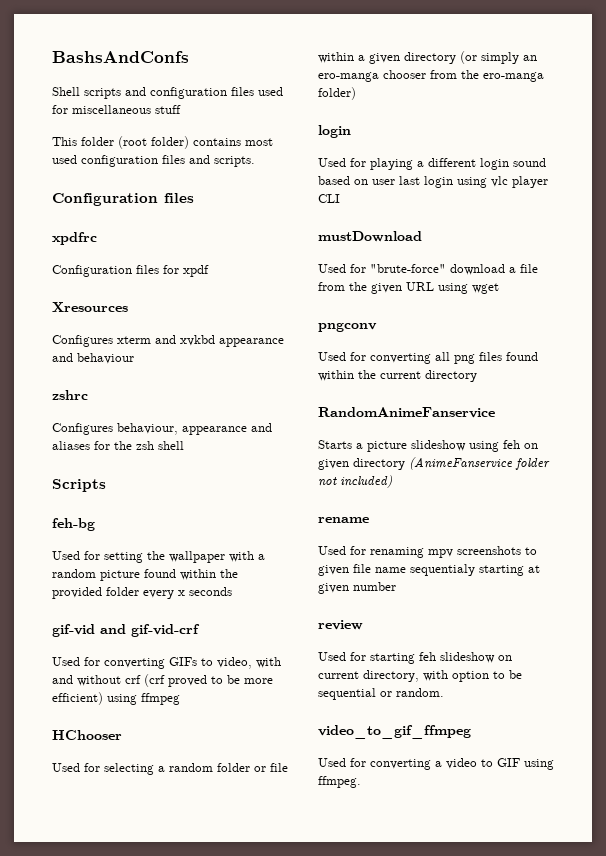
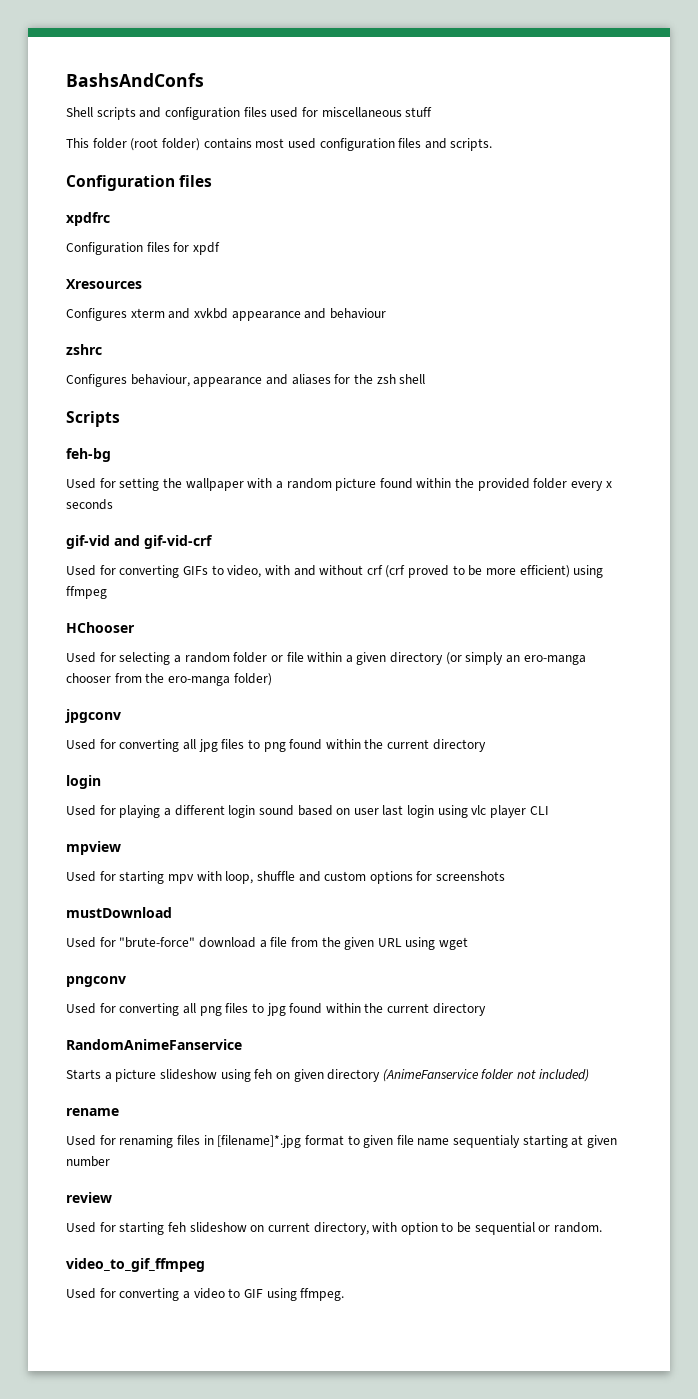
(356, 93) none -> [65,709,121,723] [66,739,486,752] // jpgconv // Used for converting all jpg files to png found within the current directory
(340, 198) none -> [66,841,121,855] [66,871,506,884] // mpview // Used for starting mpv with loop, shuffle and custom options for screenshots
(502, 356) none -> [251,1003,286,1016] to jpg
[428,546,521,558] mpv screenshots -> [176,1135,344,1148] files in [filename]*.jpg format

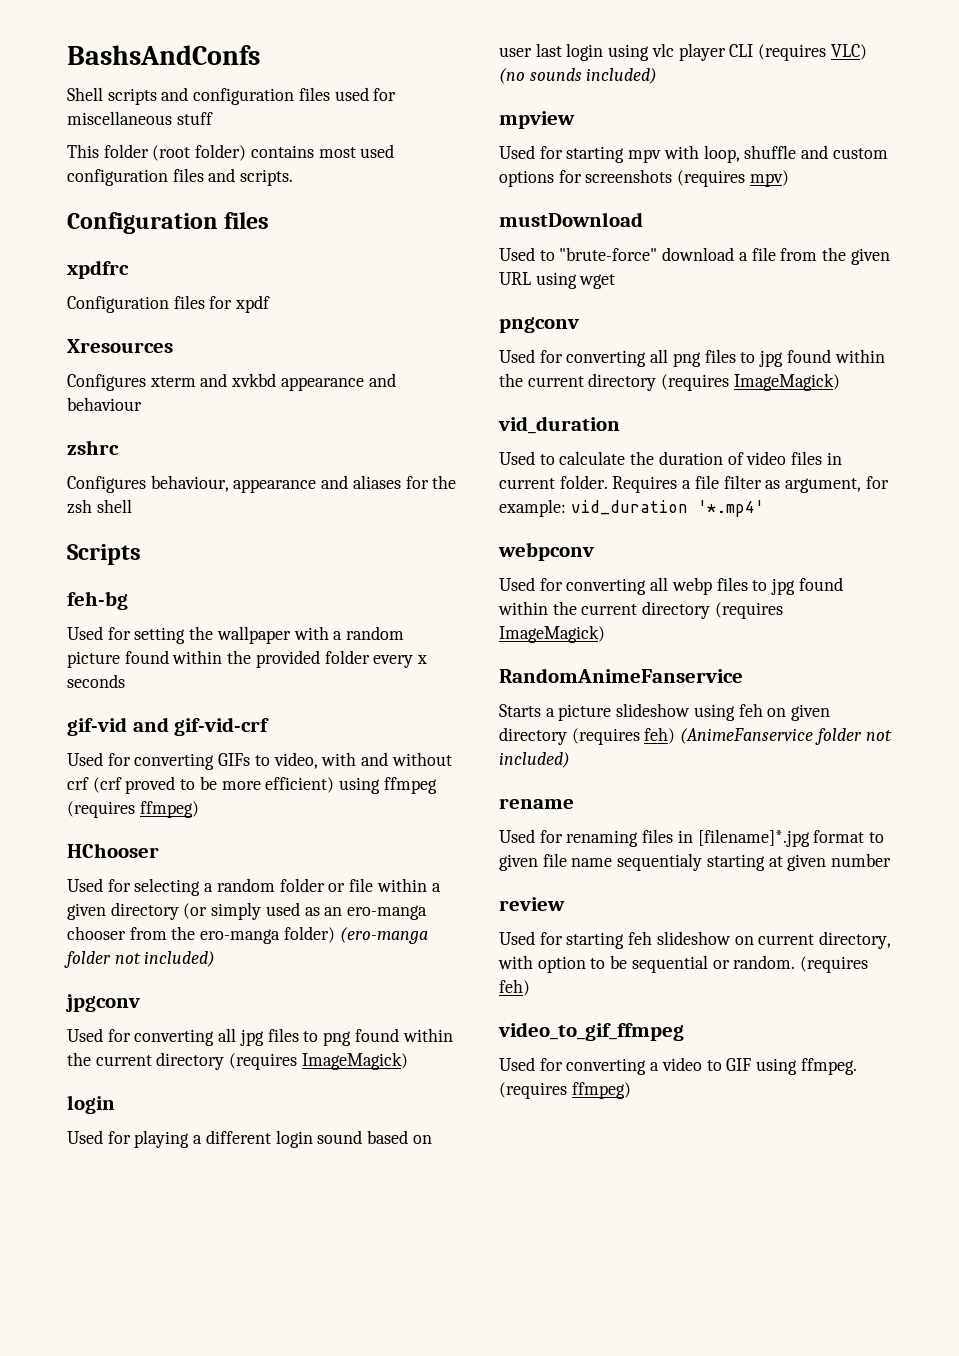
(107, 592) none -> [67,801,199,818] (requires ffmpeg)
(504, 658) none -> [265,902,320,916] used as
(272, 679) none -> [339,927,428,944] [64,951,216,968] (ero-manga folder not included)
(486, 745) none -> [229,1052,408,1070] (requires ImageMagick)
(549, 810) none -> [758,44,867,61] [499,68,658,84] (requires VLC) (no sounds included)
(506, 876) none -> [677,170,789,187] (requires mpv)
[99,937,116,947] for -> [539,250,555,261] to
(486, 1009) none -> [661,373,840,391] [498,416,620,434] [499,451,842,465] [499,475,889,493] [499,499,764,517] [498,542,594,561] [499,577,843,595] [498,601,783,619] [499,625,605,643] (requires ImageMagick) // vid_duration // Used to calculate the duration of video files in current folder. Requires a file filter as argument, for example: vid_duration '*.mp4' // webpconv // Used for converting all webp files to jpg found within the current directory (requires ImageMagick)
(381, 1075) none -> [571,727,676,745] (requires feh)
(603, 1227) none -> [800,956,869,973] [499,979,530,996] (requires feh)
(345, 1294) none -> [499,1082,631,1099] (requires ffmpeg)

